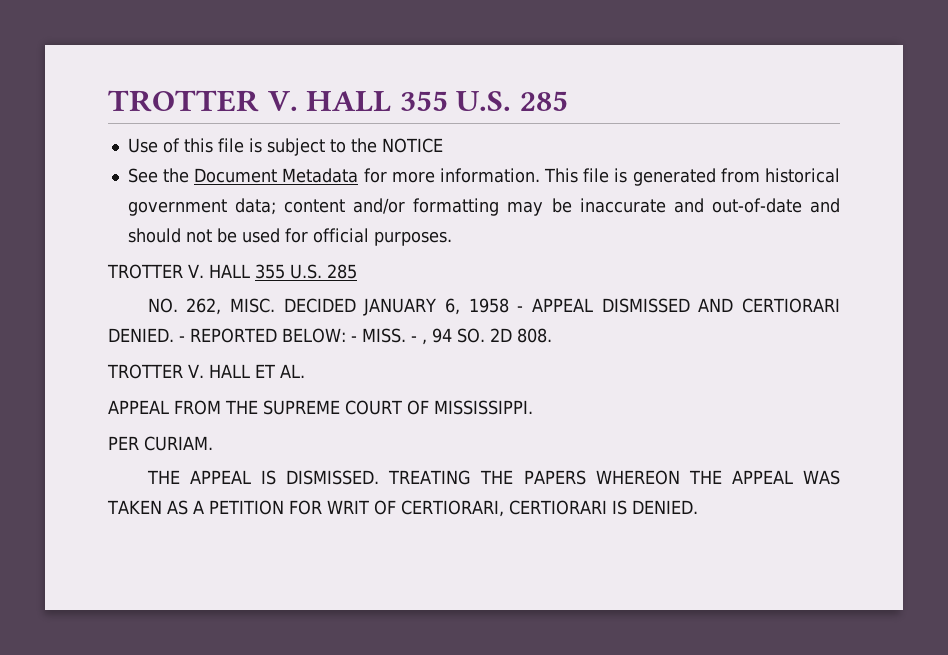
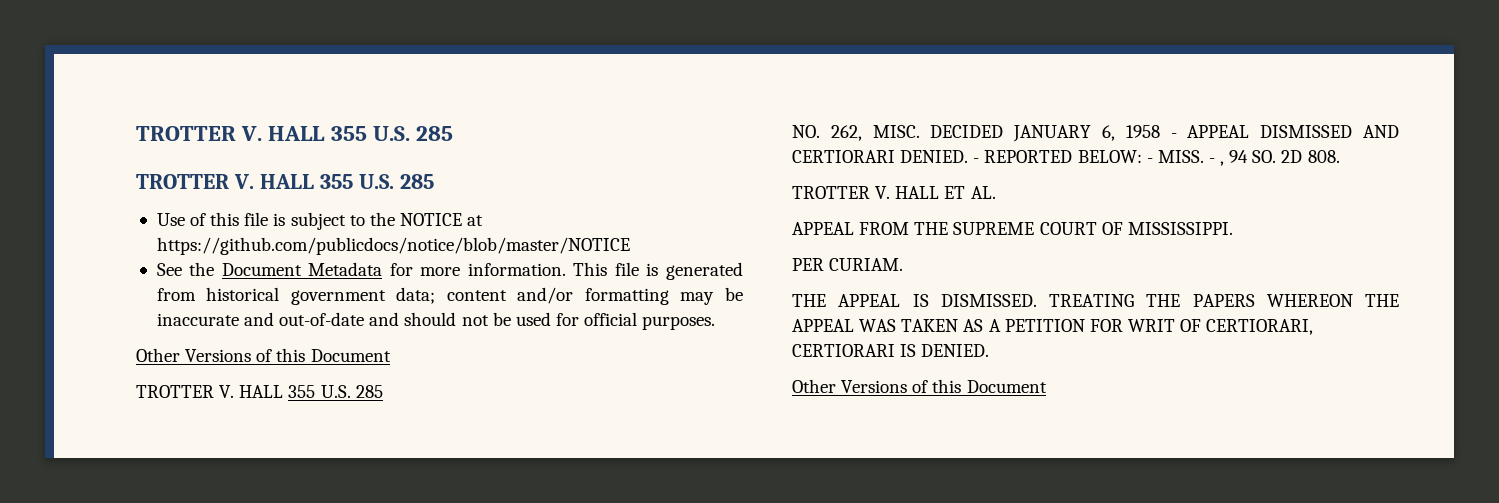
[108,90,568,112] TROTTER V. HALL 355 U.S. 285 -> [136,126,454,141] [136,174,434,189] TROTTER V. HALL 355 U.S. 285 // TROTTER V. HALL 355 U.S. 285
(443, 145) none -> [467,215,484,226] [156,237,630,255] at https://github.com/publicdocs/notice/blob/master/NOTICE
(452, 238) none -> [136,348,391,362] // Other Versions of this Document
(698, 507) none -> [792,379,1047,393] // Other Versions of this Document

